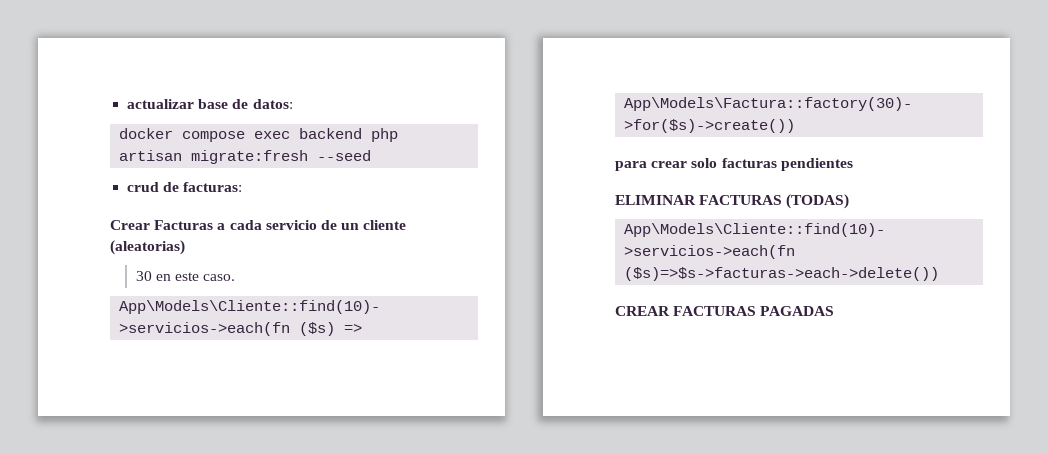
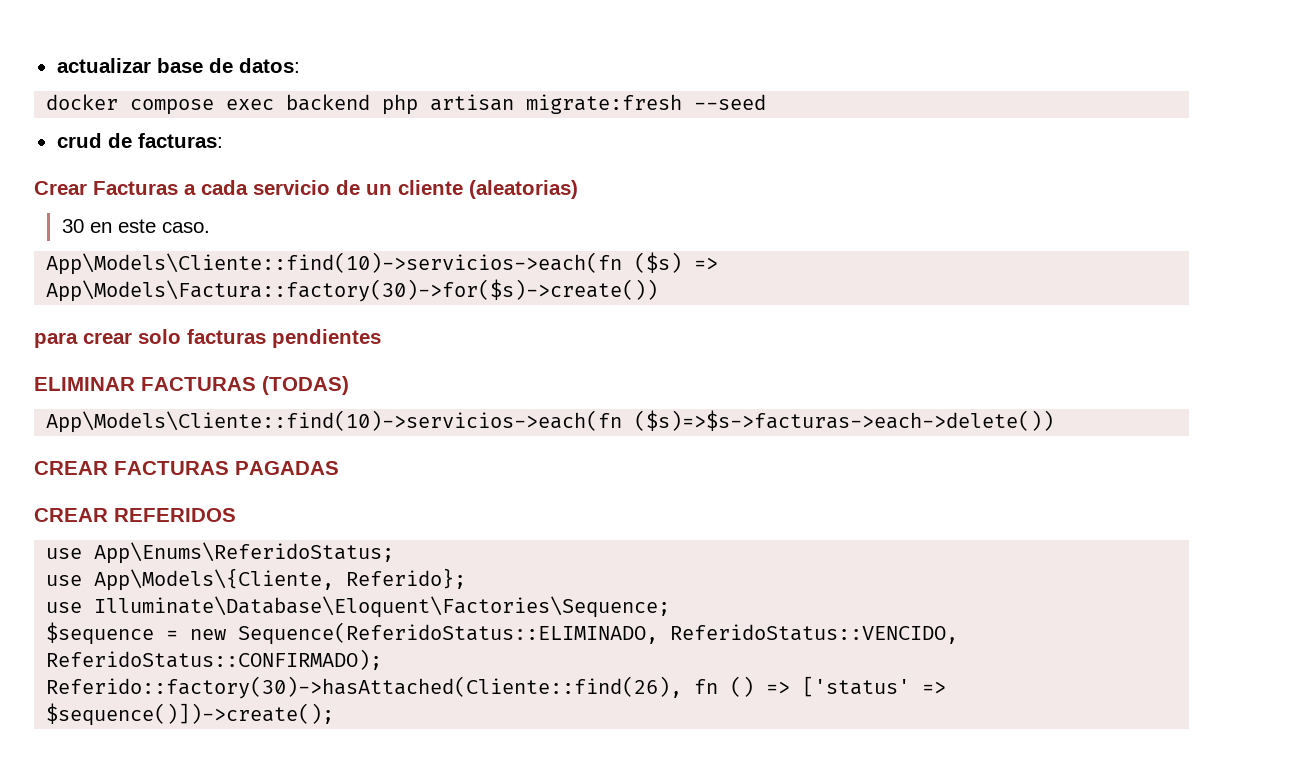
(835, 311) none -> [34,508,236,522] [46,542,395,564] [46,568,467,591] [46,596,671,618] [46,622,959,645] [46,649,383,670] [46,676,947,699] [46,703,335,726] // CREAR REFERIDOS // use App\Enums\ReferidoStatus; // use App\Models\{Cliente, Referido}; // use Illuminate\Database\Eloquent\Factories\Sequence; // $sequence = new Sequence(ReferidoStatus::ELIMINADO, ReferidoStatus::VENCIDO, ReferidoStatus::CONFIRMADO); // Referido::factory(30)->hasAttached(Cliente::find(26), fn () => ['status' => $sequence()])->create();

